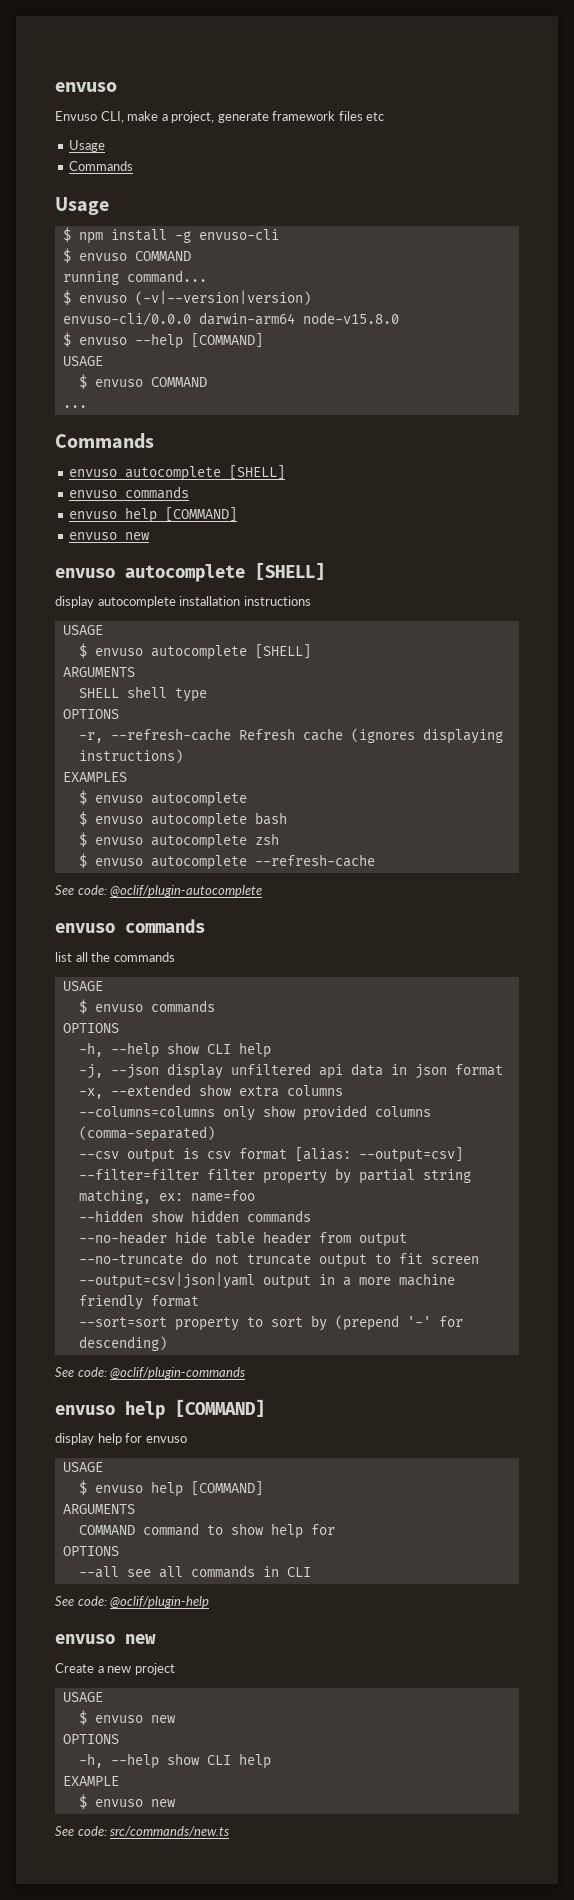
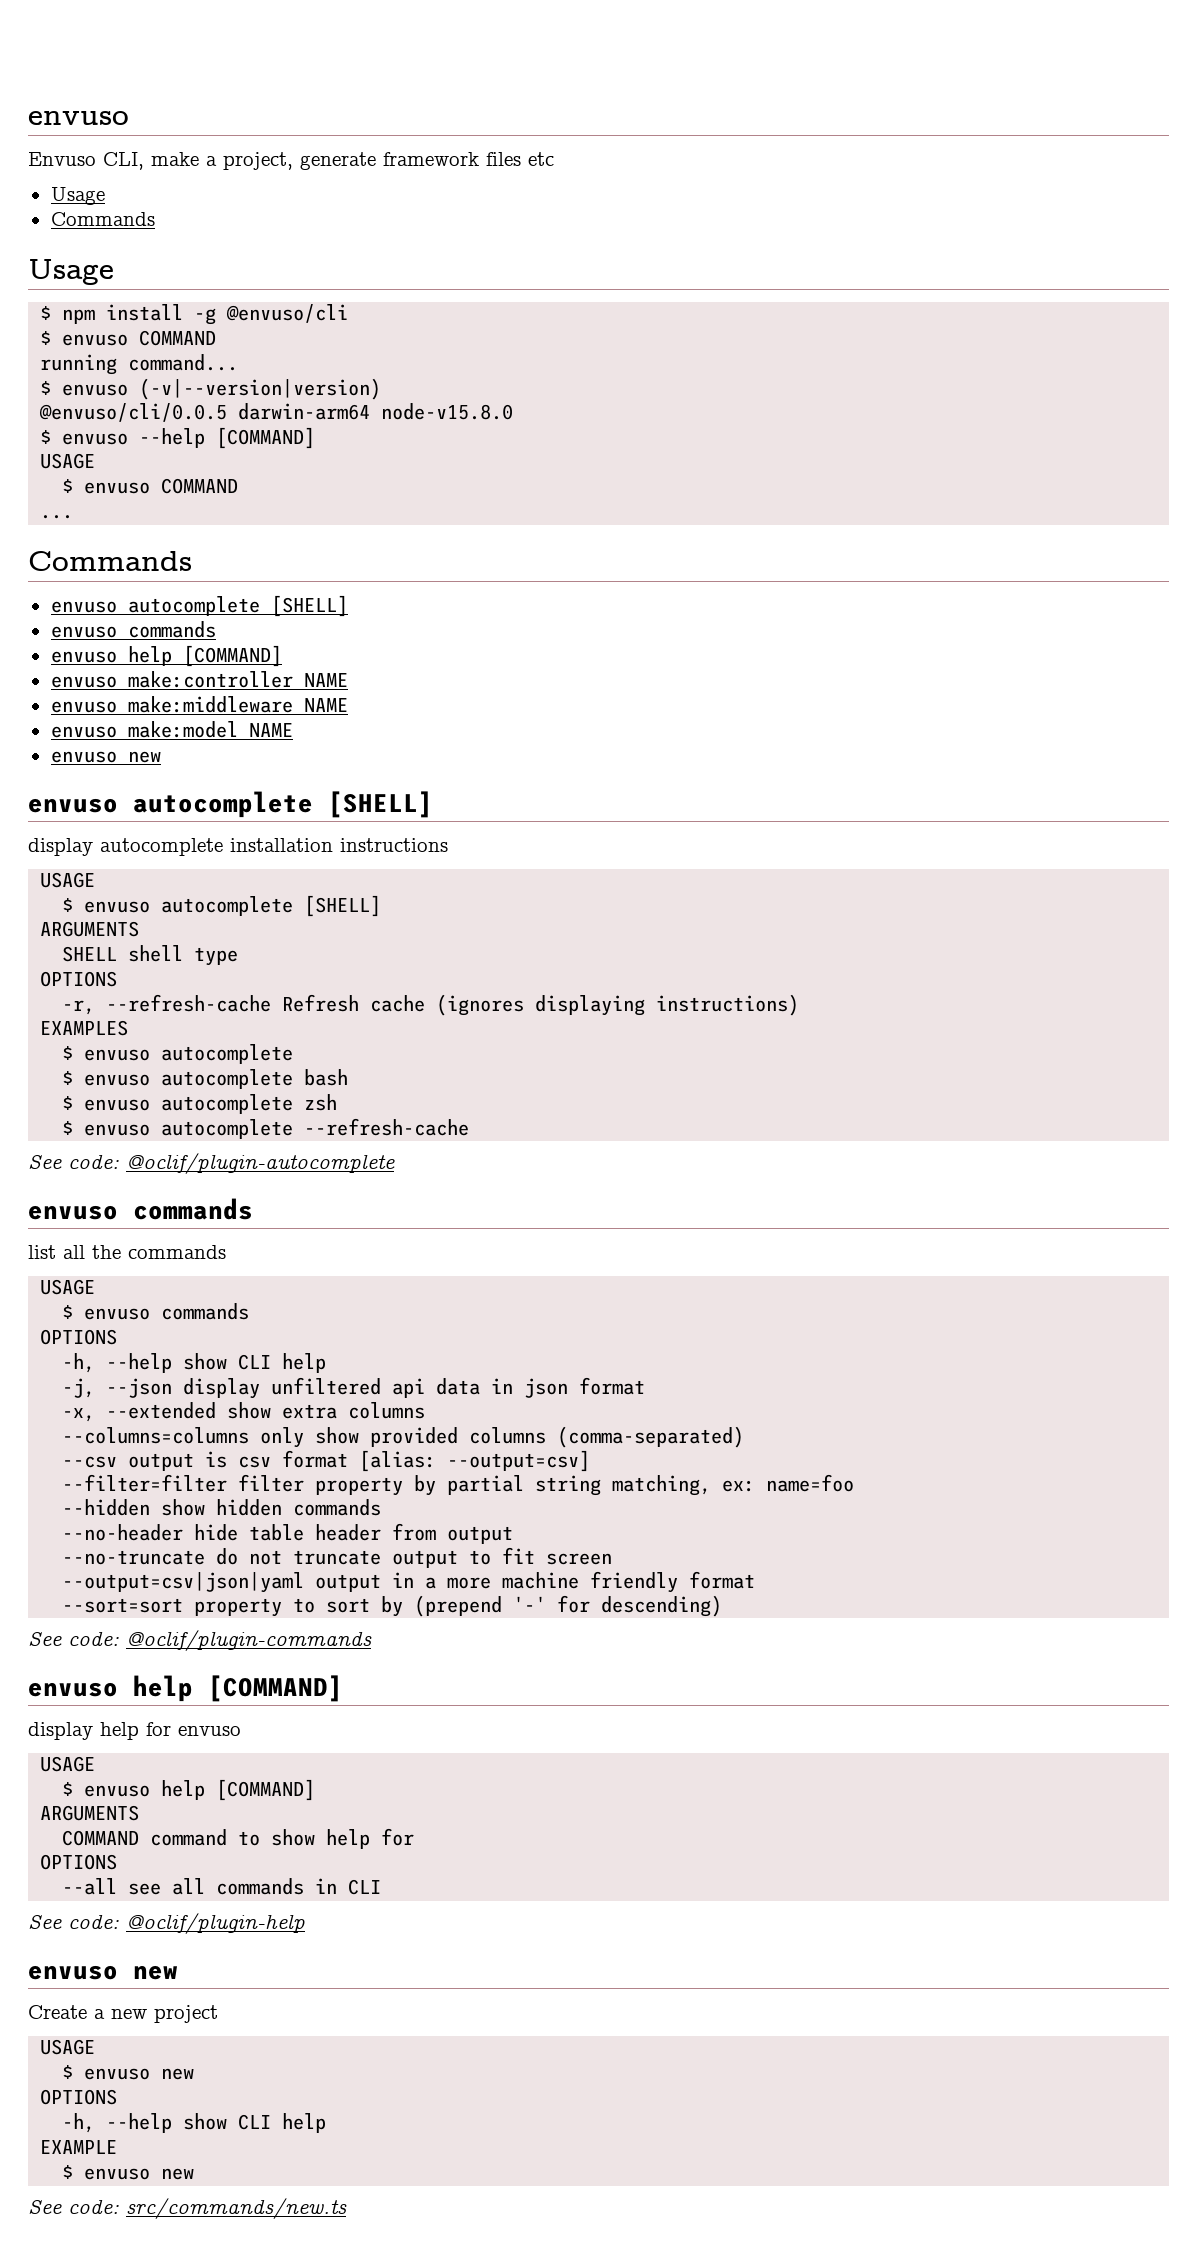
[198,229,279,240] envuso-cli -> [226,304,349,323] @envuso/cli
[62,312,191,326] envuso-cli/0.0.0 -> [39,403,228,422] @envuso/cli/0.0.5
(238, 514) none -> [50,671,348,688] [50,696,348,713] [50,721,293,738] // envuso make:controller NAME // envuso make:middleware NAME // envuso make:model NAME

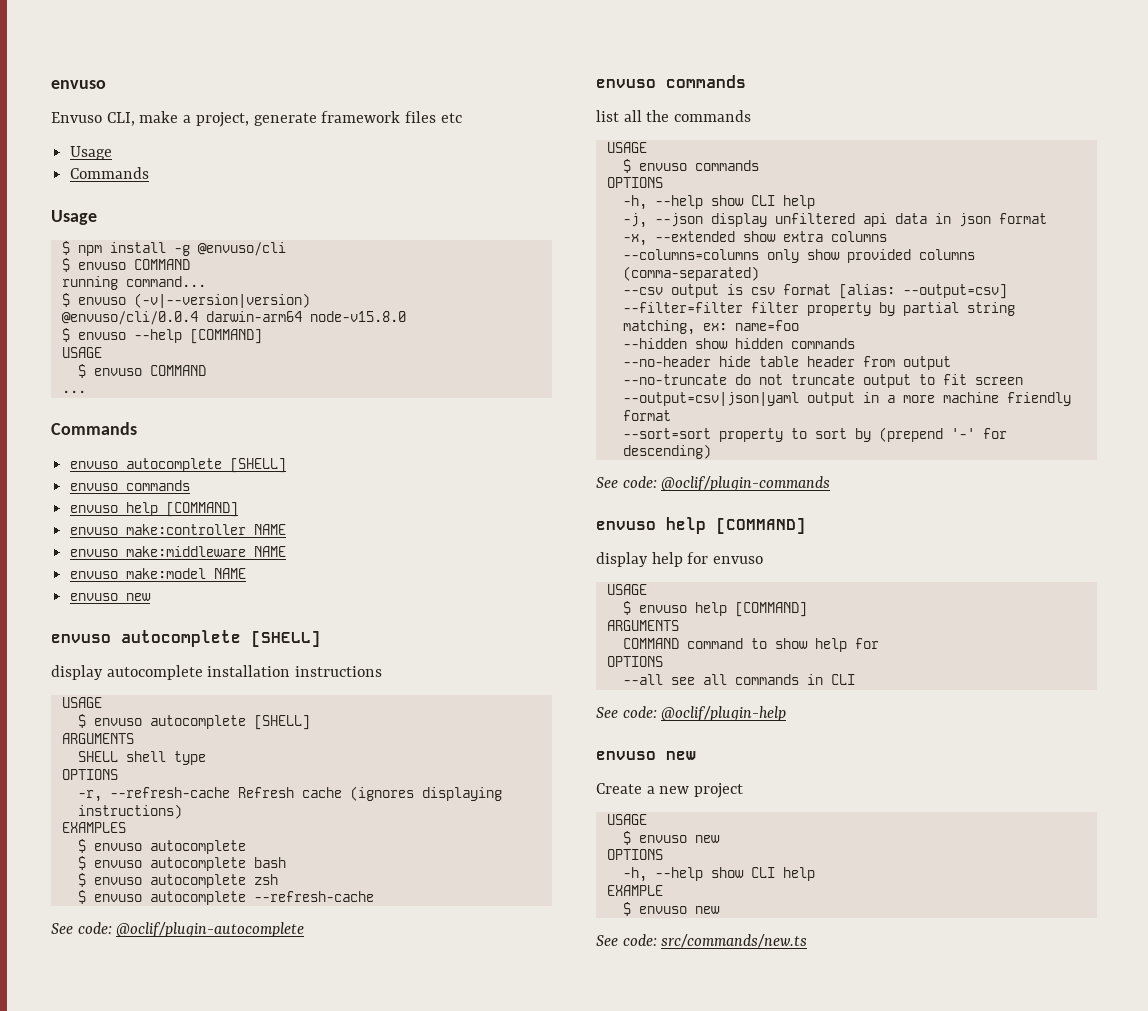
[39,403,228,422] @envuso/cli/0.0.5 -> [61,311,198,325] @envuso/cli/0.0.4

